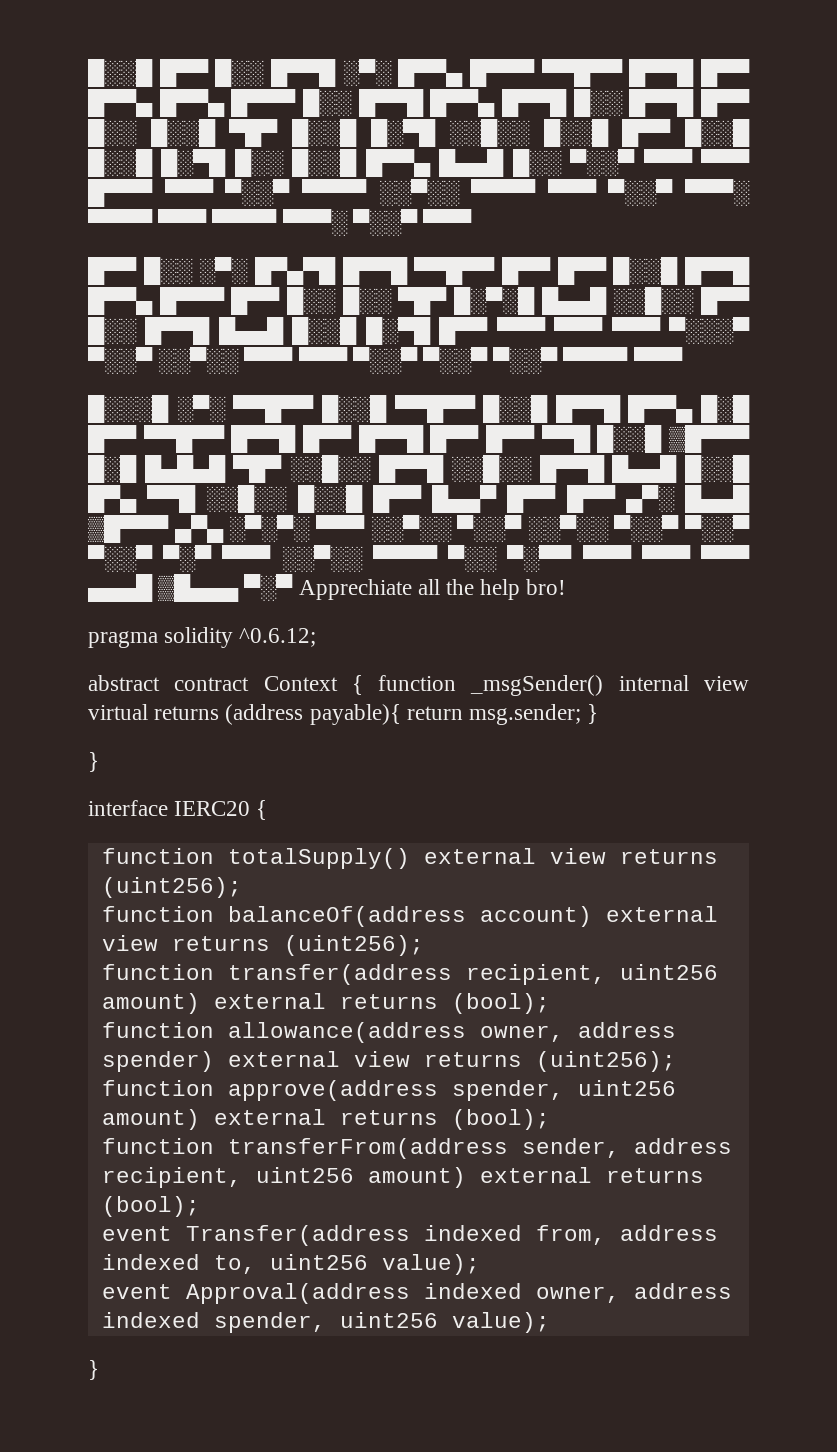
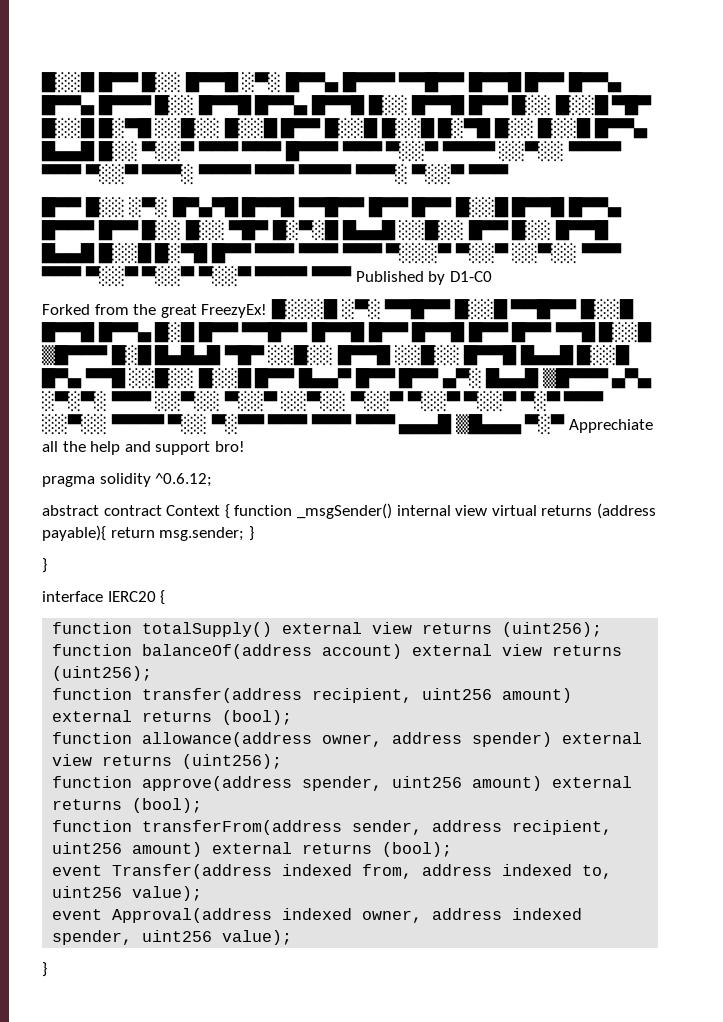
(683, 357) // -> [355,271,492,285] [42,304,268,318] Published by D1-C0 // Forked from the great FreezyEx!
(521, 589) none -> [124,441,211,455] and support

